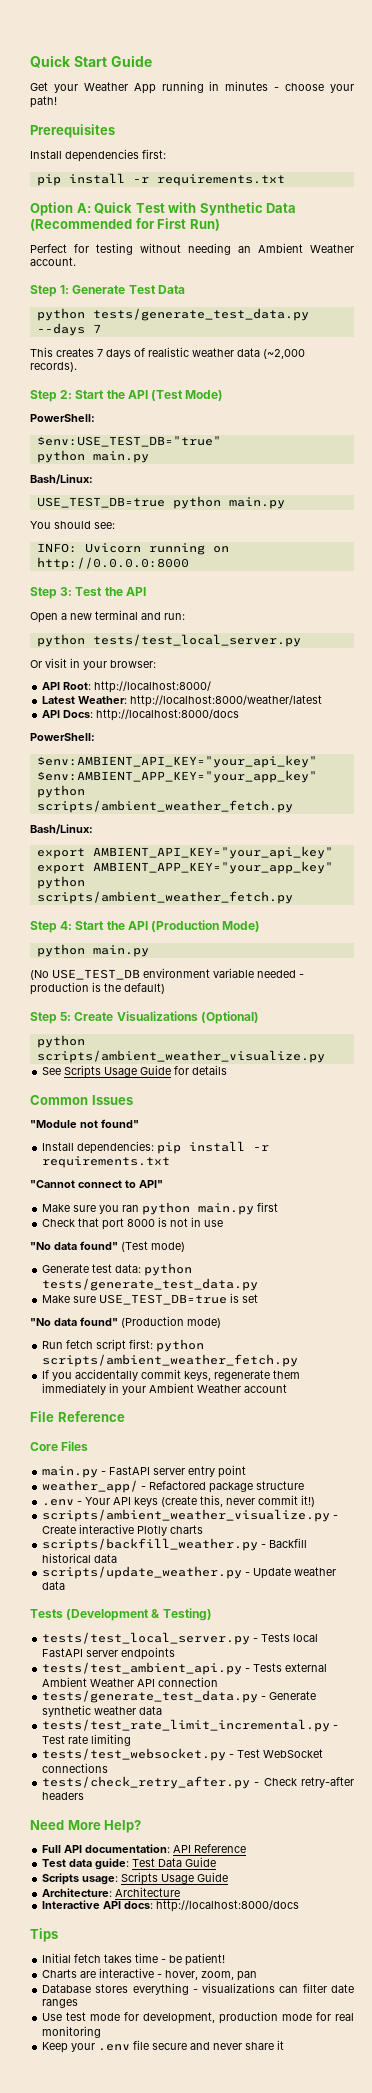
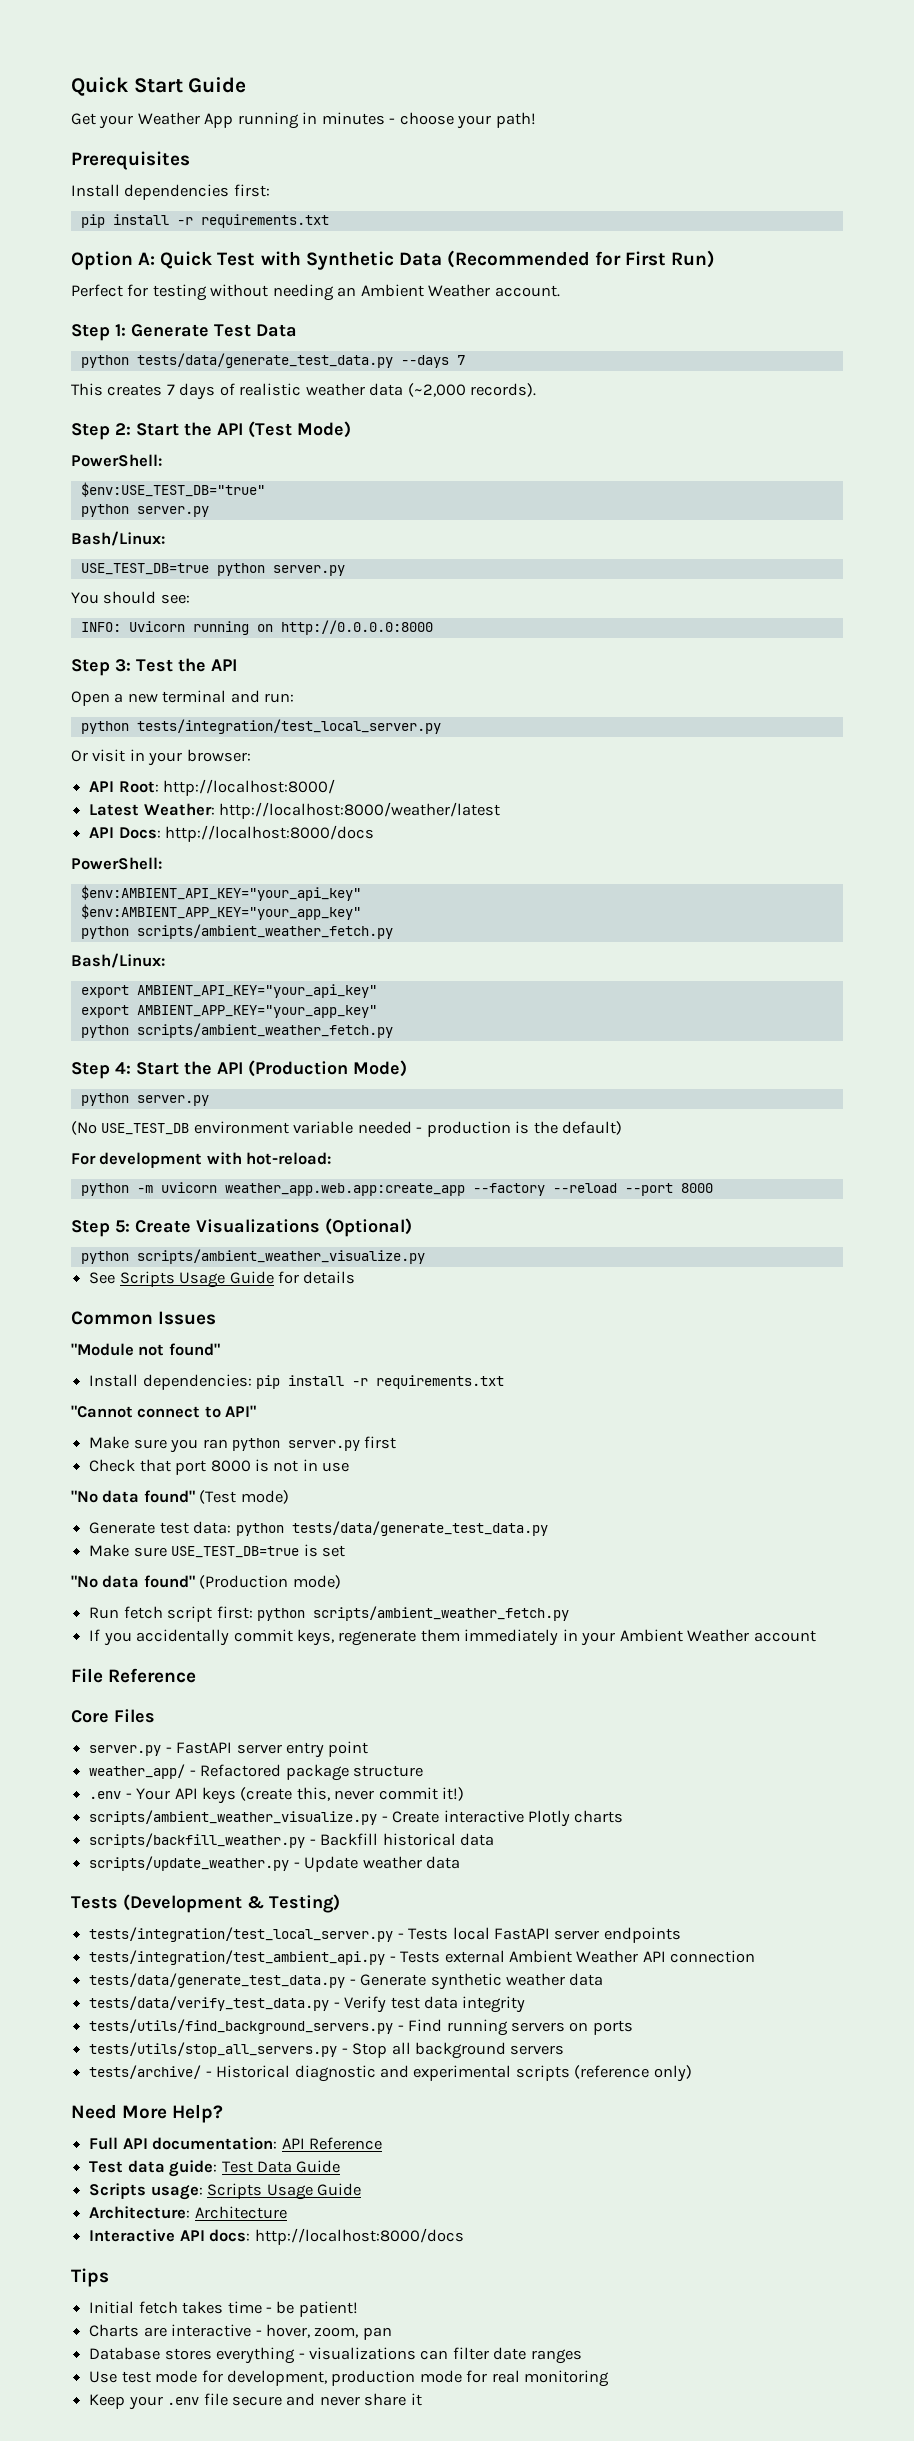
[92,308,309,321] tests/generate_test_data.py -> [136,353,393,368] tests/data/generate_test_data.py
[92,451,149,463] main.py -> [136,506,209,517] server.py
[228,497,285,509] main.py -> [272,565,345,576] server.py
[92,634,301,647] tests/test_local_server.py -> [136,719,441,734] tests/integration/test_local_server.py
[92,945,149,957] main.py -> [136,1095,209,1106] server.py
(165, 988) none -> [71,1152,332,1168] [80,1182,713,1196] // For development with hot-reload: // python -m uvicorn weather_app.web.app:create_app --factory --reload --port 8000
[198,1203,255,1215] main.py -> [287,1440,360,1451] server.py
[42,1278,259,1291] tests/generate_test_data.py -> [291,1521,548,1536] tests/data/generate_test_data.py
[42,1466,99,1478] main.py -> [89,1745,162,1756] server.py
[42,1632,251,1645] tests/test_local_server.py -> [89,1927,394,1942] tests/integration/test_local_server.py
[42,1662,243,1675] tests/test_ambient_api.py -> [89,1950,386,1965] tests/integration/test_ambient_api.py
[42,1690,259,1703] tests/generate_test_data.py -> [89,1973,346,1988] tests/data/generate_test_data.py
[42,1719,339,1732] [42,1734,132,1746] [42,1748,324,1761] [42,1763,109,1773] [42,1776,354,1789] [42,1792,85,1800] tests/test_rate_limit_incremental.py - Test rate limiting // tests/test_websocket.py - Test WebSocket connections // tests/check_retry_after.py - Check retry-after headers -> [89,1996,526,2013] [89,2019,633,2036] [89,2042,565,2059] [89,2065,692,2082] tests/data/verify_test_data.py - Verify test data integrity // tests/utils/find_background_servers.py - Find running servers on ports // tests/utils/stop_all_servers.py - Stop all background servers // tests/archive/ - Historical diagnostic and experimental scripts (reference only)

